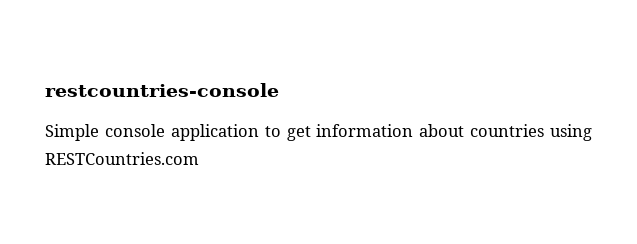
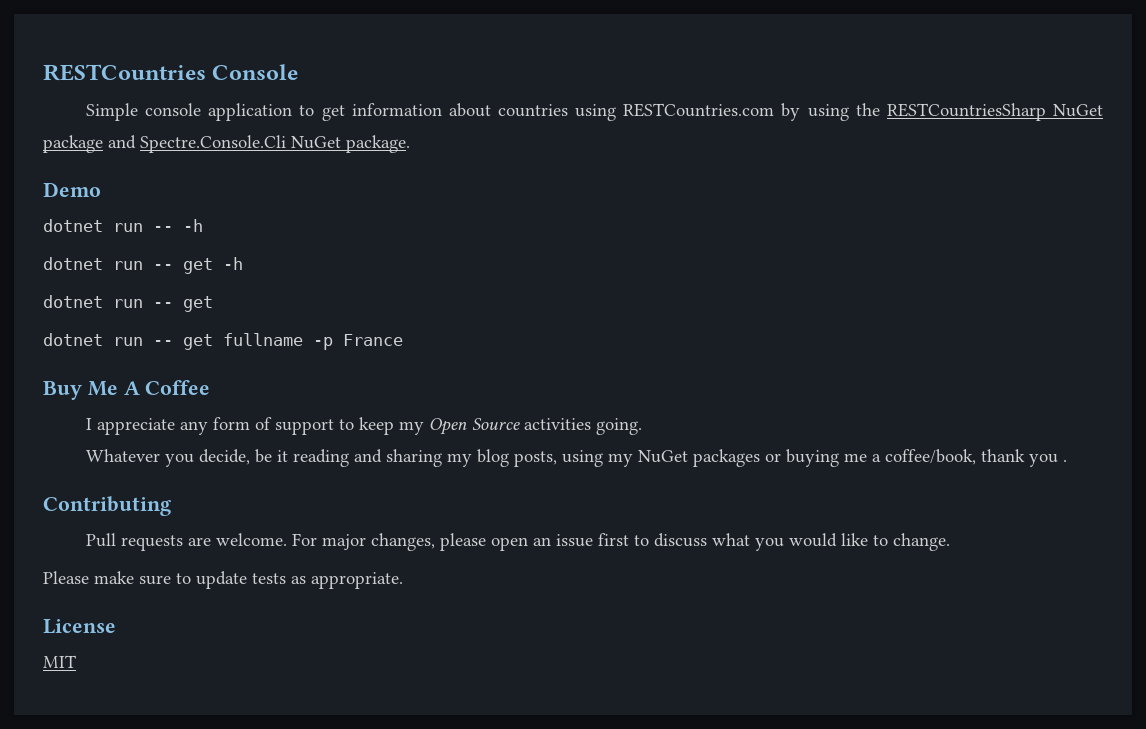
[45,83,279,97] restcountries-console -> [43,64,299,81] RESTCountries Console
(199, 158) none -> [781,103,1104,121] [43,135,410,153] [43,182,101,197] [43,219,203,232] [43,257,243,274] [43,295,213,312] [43,333,403,350] [43,380,211,400] [85,417,642,435] [85,449,1067,467] [43,496,171,516] [85,533,950,551] [43,571,403,589] [43,619,116,634] [43,655,76,668] by using the RESTCountriesSharp NuGet package and Spectre.Console.Cli NuGet package. // Demo // dotnet run -- -h // dotnet run -- get -h // dotnet run -- get // dotnet run -- get fullname -p France // Buy Me A Coffee // I appreciate any form of support to keep my Open Source activities going. // Whatever you decide, be it reading and sharing my blog posts, using my NuGet packages or buying me a coffee/book, thank you . // Contributing // Pull requests are welcome. For major changes, please open an issue first to discuss what you would like to change. // Please make sure to update tests as appropriate. // License // MIT

